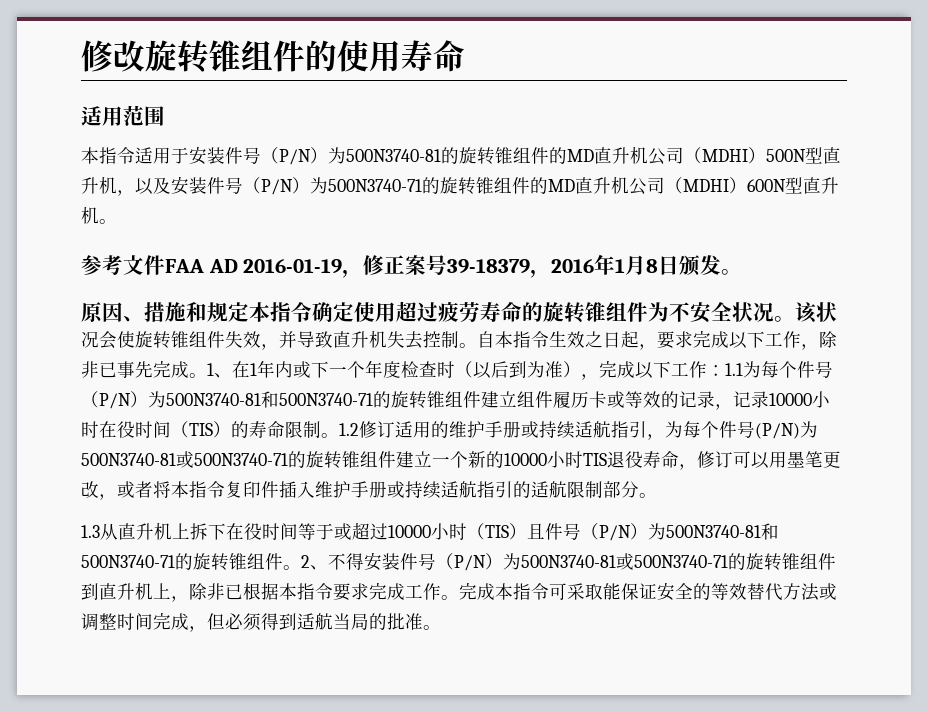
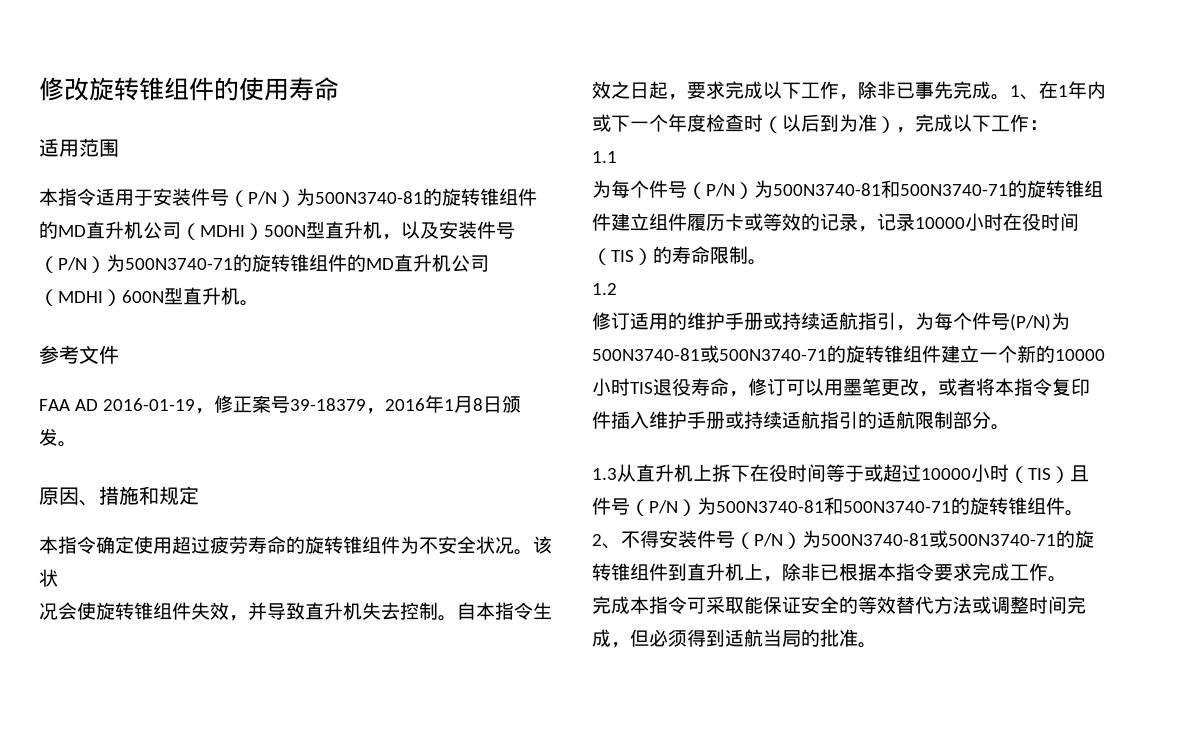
(165, 265) none -> (119, 354) //
(249, 312) none -> (199, 495) //
(725, 370) none -> (1048, 125) //
(743, 369) none -> (617, 157) //
(339, 435) none -> (767, 262) //
(359, 429) none -> (617, 289) //
(459, 597) none -> (1067, 579) //

